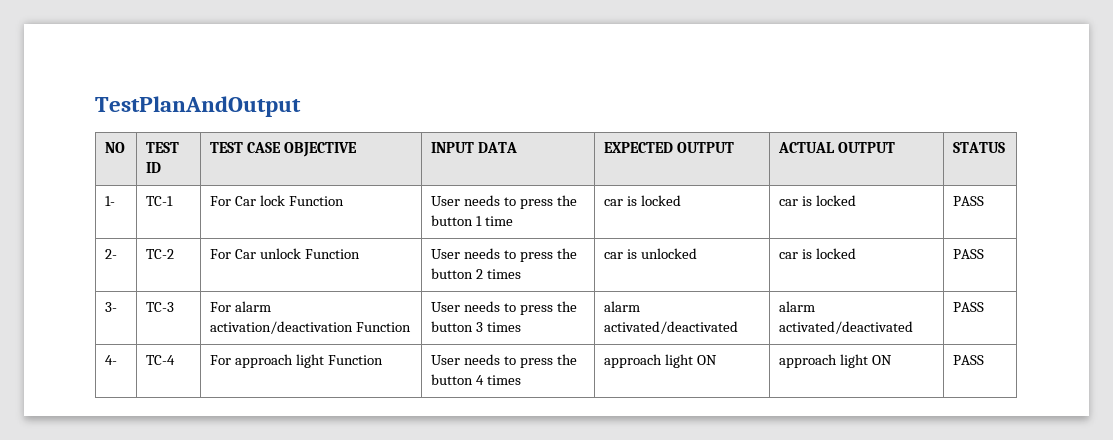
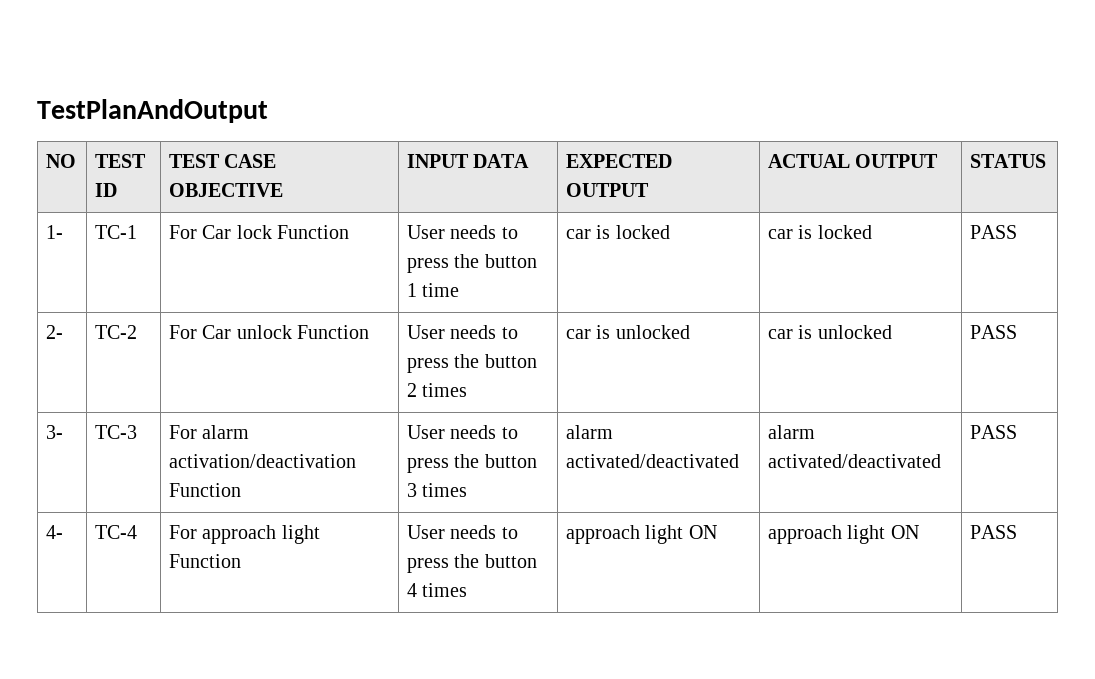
[816,248,857,259] locked -> [817,325,892,339] unlocked

